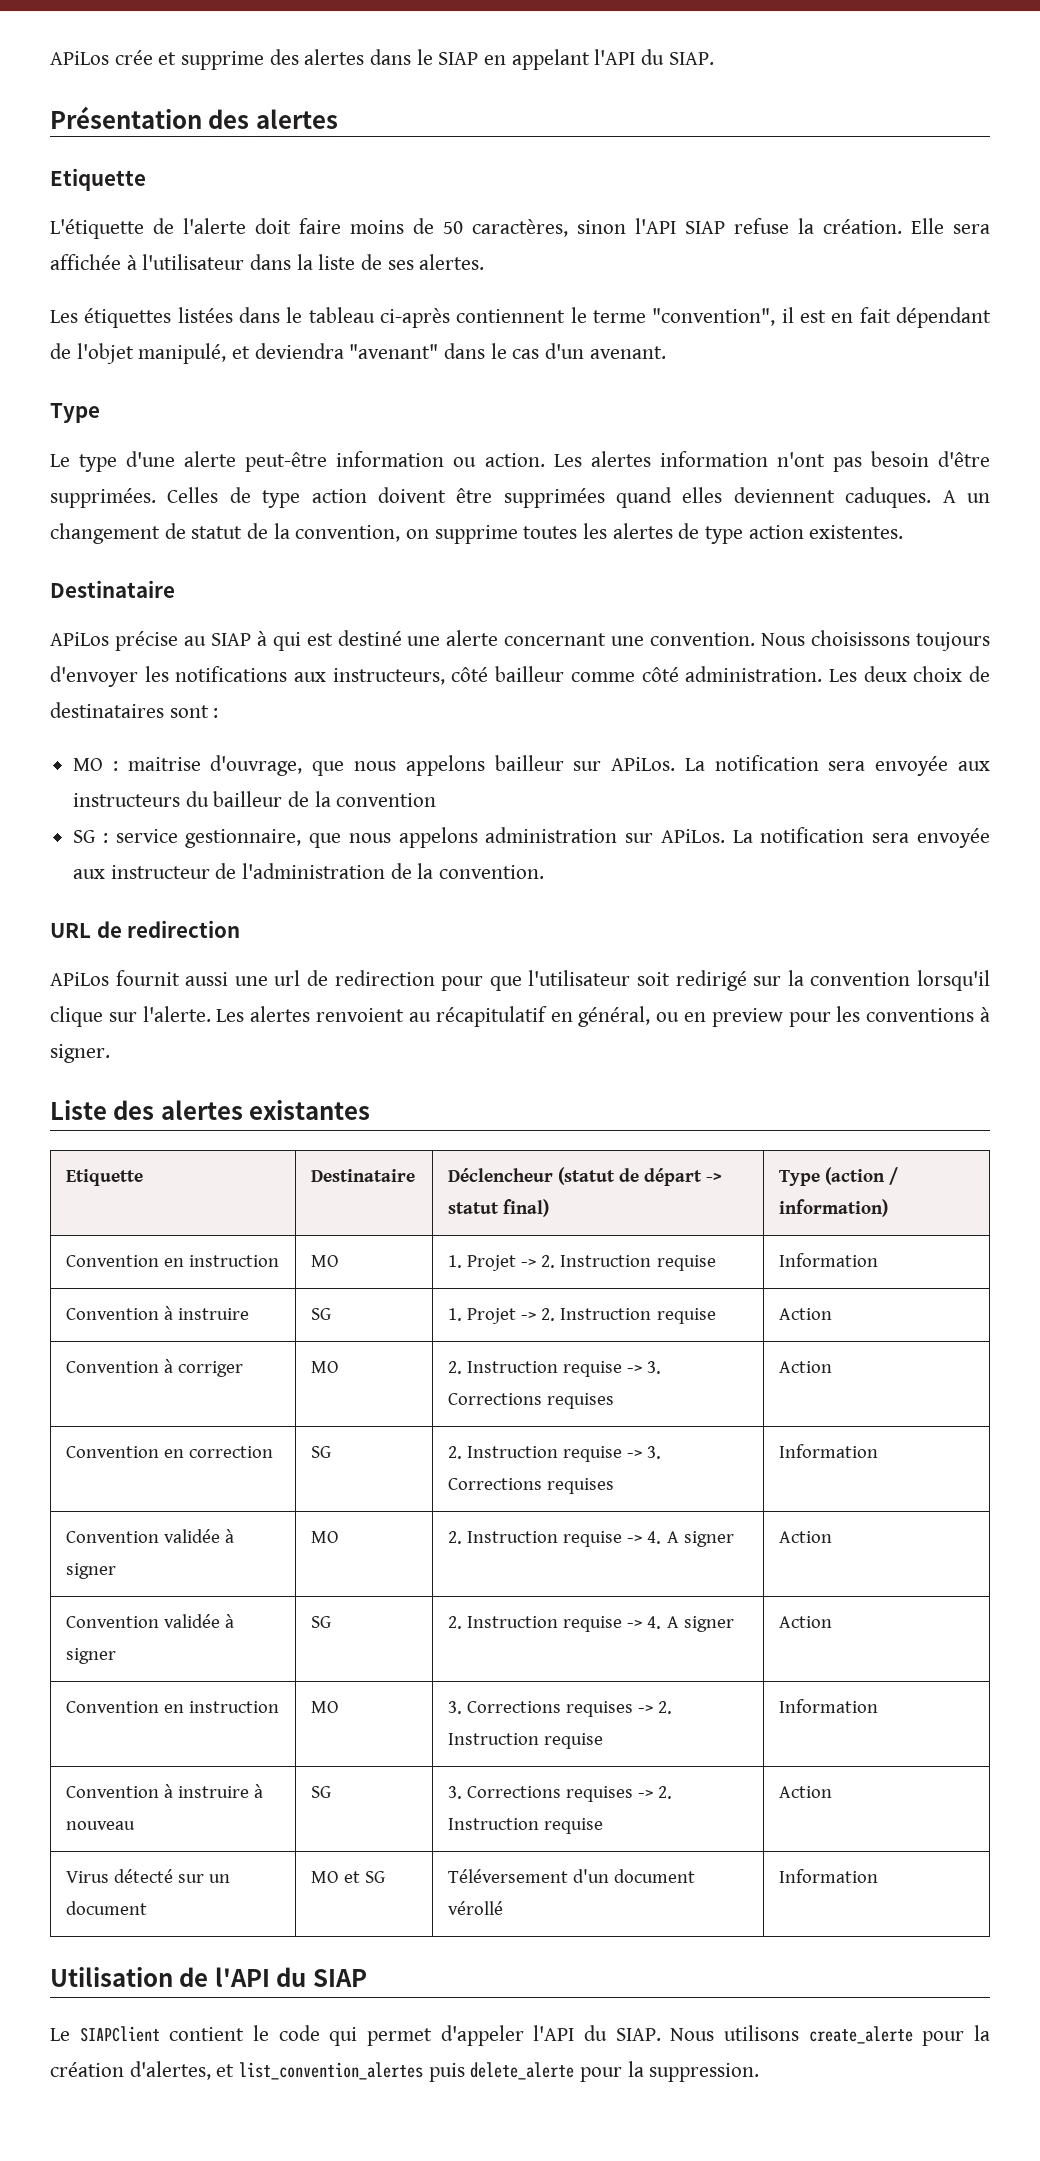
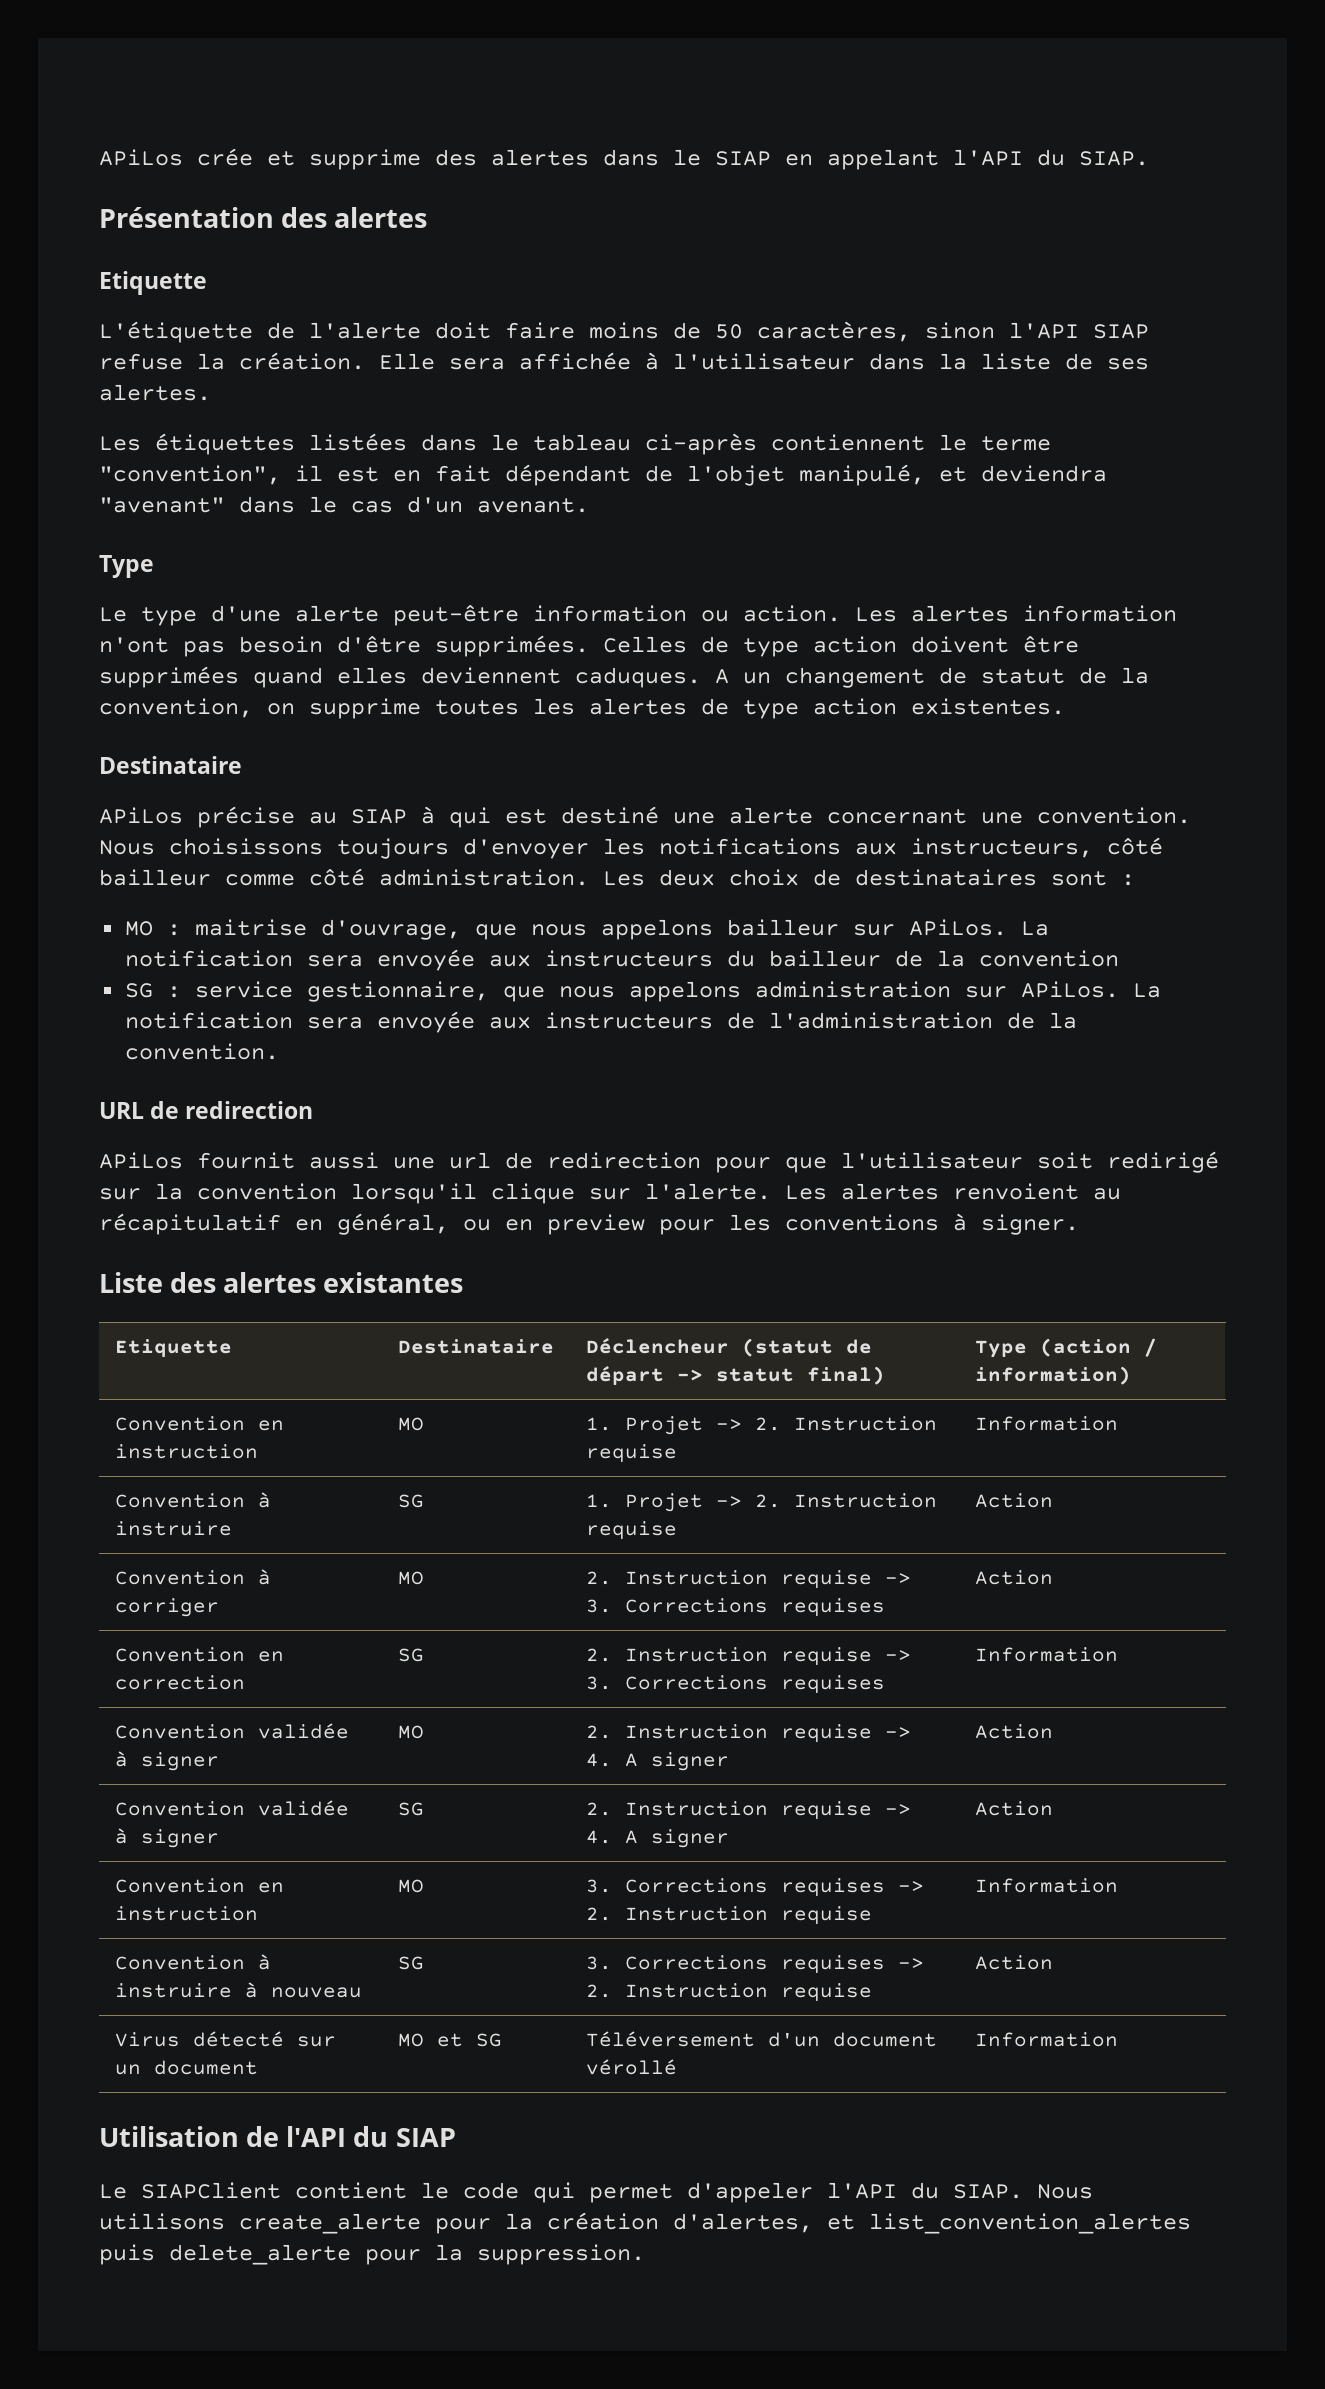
[110,865,210,879] instructeur -> [544,1012,713,1029] instructeurs

